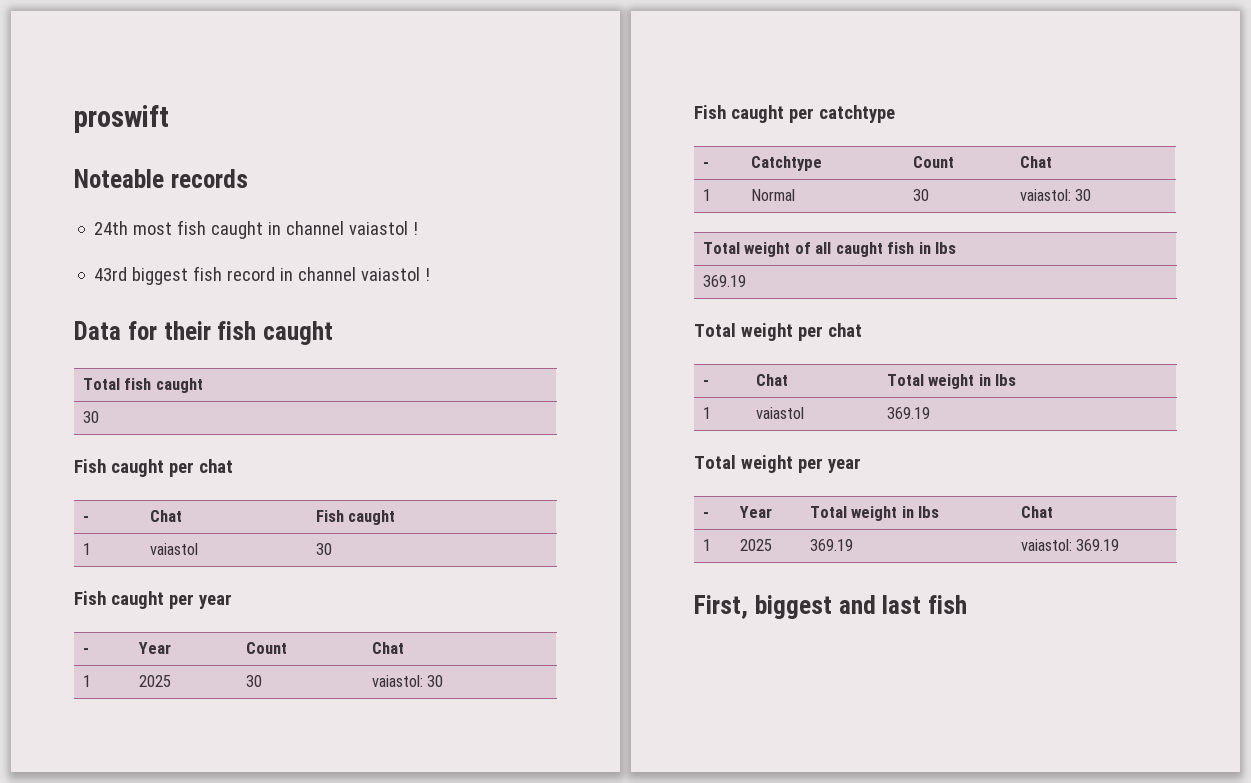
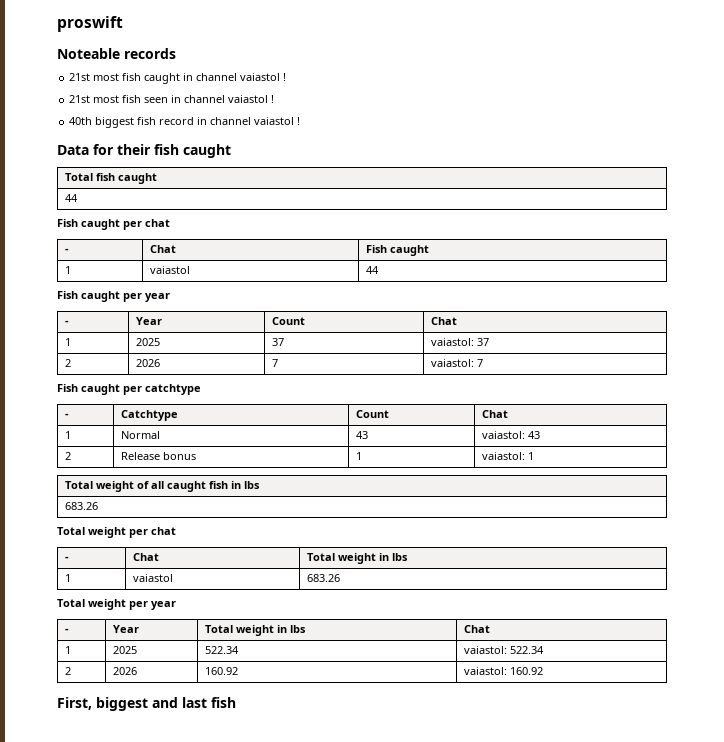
[94,221,129,235] 24th -> [69,73,91,81] 21st
[94,267,128,281] 43rd -> [69,95,275,103] [69,117,93,125] 21st most fish seen in channel vaiastol ! // 40th
[82,411,99,423] 30 -> [64,194,78,202] 44
[315,543,332,555] 30 -> [365,266,379,274] 44
[245,675,262,687] [371,675,444,687] 30 | vaiastol: 30 -> [271,338,284,346] [430,338,489,346] [64,359,71,367] [135,359,160,367] [271,359,278,367] [430,359,483,367] 37 | vaiastol: 37 // 2 | 2026 | 7 | vaiastol: 7
[912,189,929,201] [1019,189,1092,201] 30 | vaiastol: 30 -> [355,431,368,439] [481,431,540,439] [64,452,71,460] [120,452,196,460] [355,452,362,460] [481,452,534,460] 43 | vaiastol: 43 // 2 | Release bonus | 1 | vaiastol: 1
[702,275,746,287] 369.19 -> [64,502,98,510] 683.26
[886,407,930,419] 369.19 -> [306,574,340,582] 683.26
[809,539,853,551] [1020,539,1120,551] 369.19 | vaiastol: 369.19 -> [204,646,239,654] [463,646,544,654] [64,667,71,675] [112,667,137,675] [204,667,238,675] [463,667,543,675] 522.34 | vaiastol: 522.34 // 2 | 2026 | 160.92 | vaiastol: 160.92

